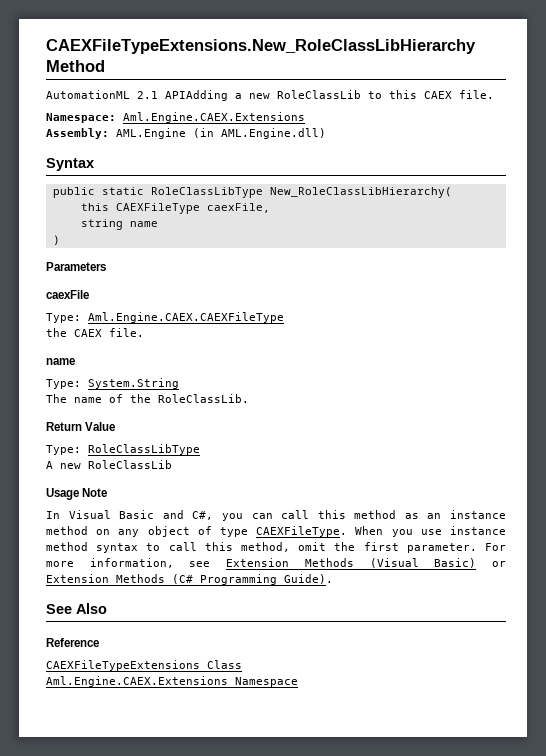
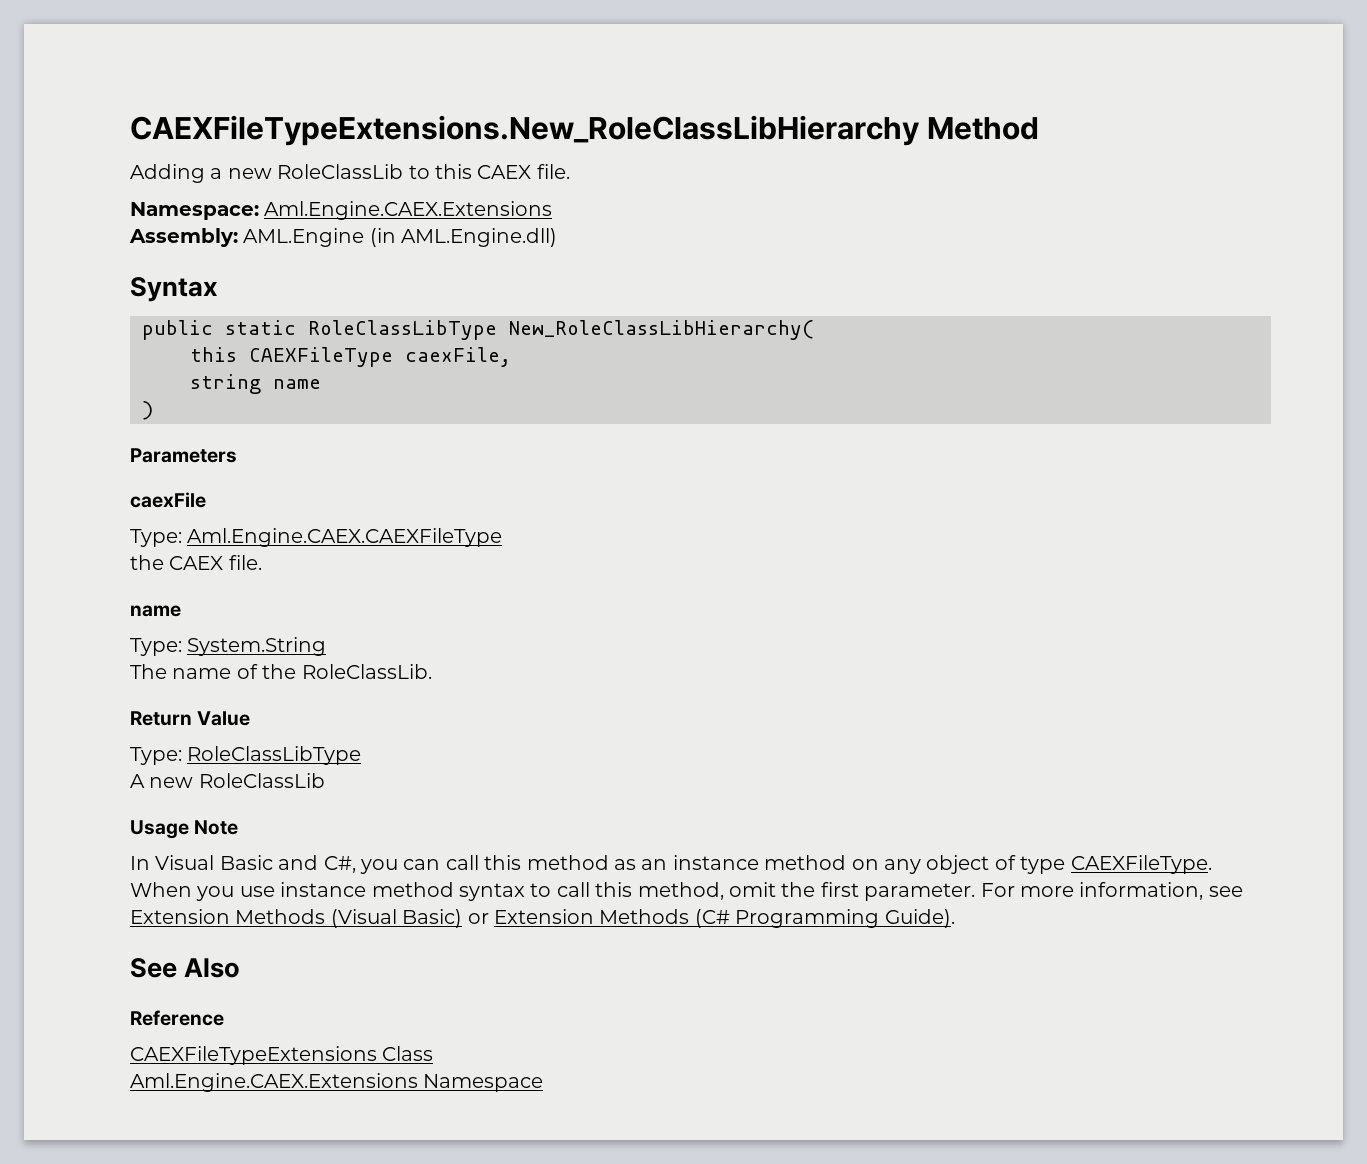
[46,90,228,101] AutomationML 2.1 APIAdding -> [130,164,205,183] Adding

